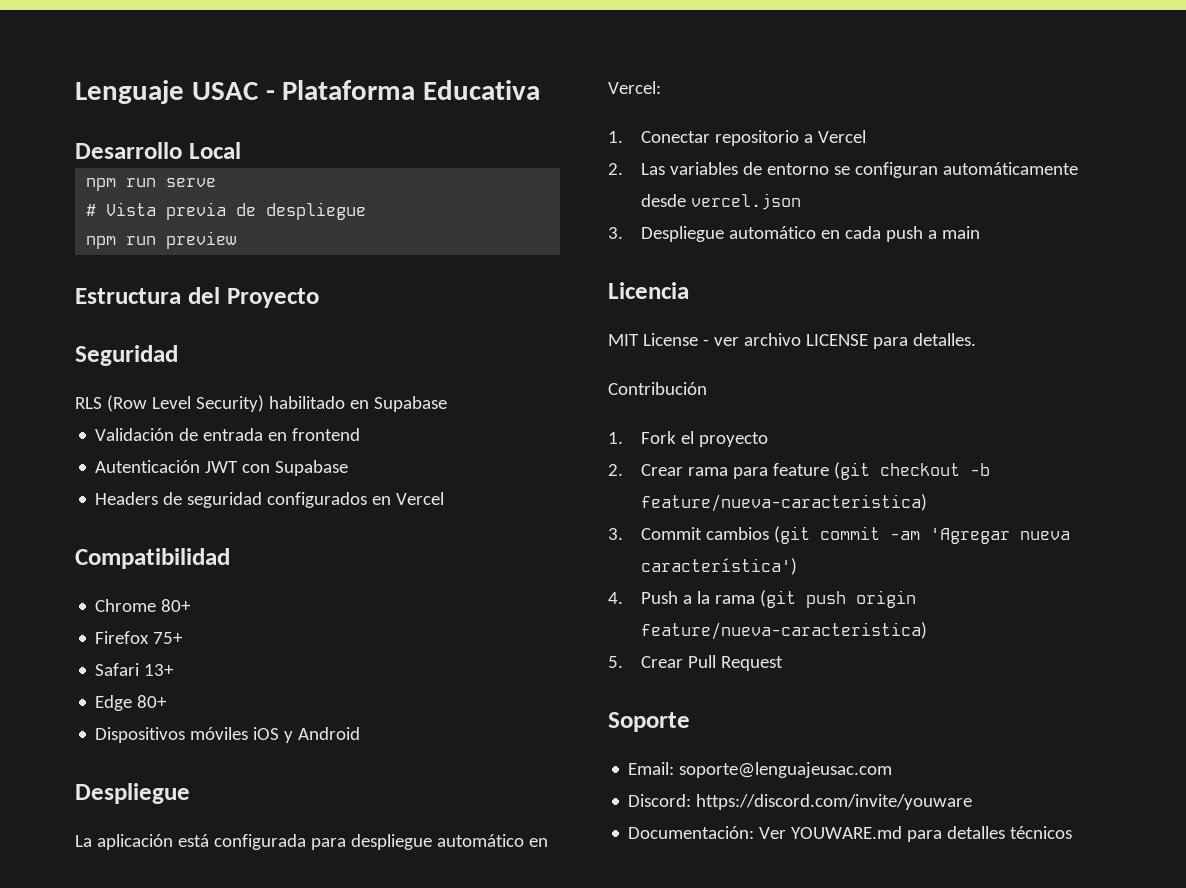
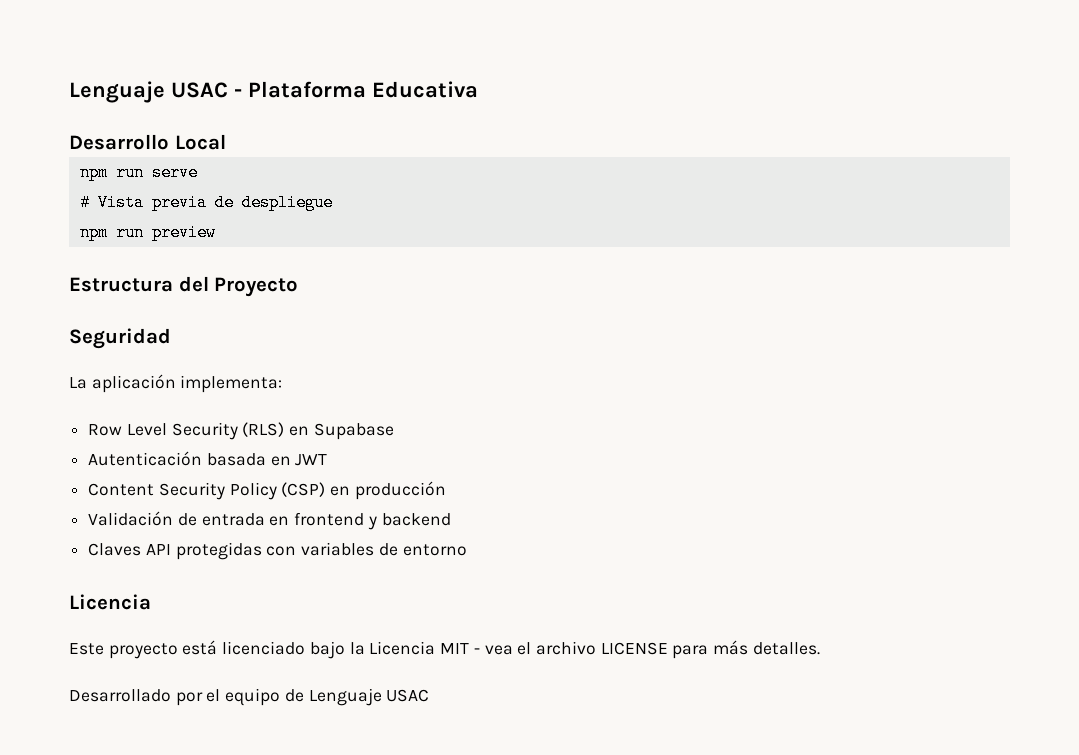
[75,395,447,412] RLS (Row Level Security) habilitado en Supabase -> [69,374,283,393] [88,422,394,440] [88,451,328,466] [88,481,446,500] La aplicación implementa: // Row Level Security (RLS) en Supabase // Autenticación basada en JWT // Content Security Policy (CSP) en producción
[95,460,349,476] [95,492,445,508] [75,548,230,569] [95,599,192,612] [95,631,184,644] [95,663,175,676] [95,695,168,711] [95,727,361,743] [75,783,190,804] [75,834,548,850] [608,81,661,94] [608,130,866,146] [608,162,1078,178] [640,193,801,210] [608,226,980,242] [608,282,689,299] [608,333,739,346] // Autenticación JWT con Supabase // Headers de seguridad configurados en Vercel // Compatibilidad // Chrome 80+ // Firefox 75+ // Safari 13+ // Edge 80+ // Dispositivos móviles iOS y Android // Despliegue // La aplicación está configurada para despliegue automático en Vercel: // 1. Conectar repositorio a Vercel // 2. Las variables de entorno se configuran automáticamente desde vercel.json // 3. Despliegue automático en cada push a main // Licencia // MIT License - ver -> [367,513,451,530] [88,542,467,560] [69,594,151,610] [69,640,532,659] y backend // Claves API protegidas con variables de entorno // Licencia // Este proyecto está licenciado bajo la Licencia MIT - vea el
(908, 343) none -> [713,640,749,655] más
[608,382,707,395] [608,431,768,447] [608,462,990,480] [640,494,927,512] [608,526,1070,544] [640,558,797,575] [608,590,916,608] [640,622,927,640] [608,655,783,671] [608,712,690,732] [628,762,893,778] [628,794,973,810] [628,826,1073,842] Contribución // 1. Fork el proyecto // 2. Crear rama para feature (git checkout -b feature/nueva-caracteristica) // 3. Commit cambios (git commit -am 'Agregar nueva característica') // 4. Push a la rama (git push origin feature/nueva-caracteristica) // 5. Crear Pull Request // Soporte // Email: soporte@lenguajeusac.com // Discord: https://discord.com/invite/youware // Documentación: Ver YOUWARE.md para detalles técnicos -> [69,688,430,706] Desarrollado por el equipo de Lenguaje USAC

